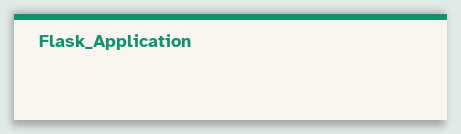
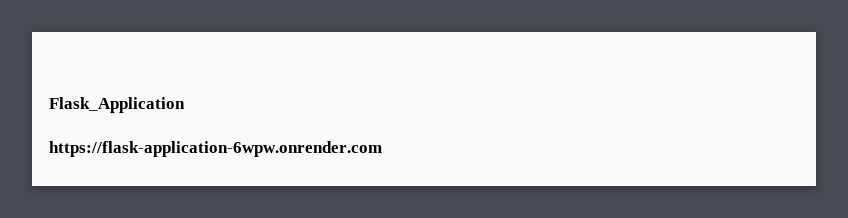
(191, 42) none -> [49,141,382,157] // https://flask-application-6wpw.onrender.com

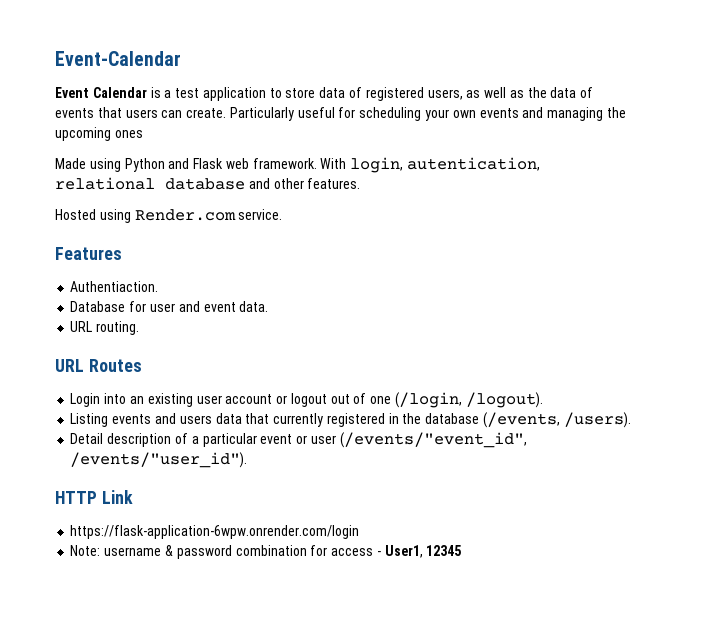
[49,97,185,113] [49,141,382,157] Flask_Application // https://flask-application-6wpw.onrender.com -> [55,51,181,66] [55,87,594,101] [55,107,626,121] [55,127,143,141] [55,157,541,173] [55,177,361,190] [55,209,283,223] [55,247,122,260] [70,281,159,292] [70,301,269,312] [70,321,140,335] [55,359,142,372] [70,392,543,408] [70,412,631,428] [70,432,527,448] [70,452,248,468] [55,490,133,504] [70,525,360,539] [70,545,462,559] Event-Calendar // Event Calendar is a test application to store data of registered users, as well as the data of events that users can create. Particularly useful for scheduling your own events and managing the upcoming ones // Made using Python and Flask web framework. With login, autentication, relational database and other features. // Hosted using Render.com service. // Features // Authentiaction. // Database for user and event data. // URL routing. // URL Routes // Login into an existing user account or logout out of one (/login, /logout). // Listing events and users data that currently registered in the database (/events, /users). // Detail description of a particular event or user (/events/"event_id", /events/"user_id"). // HTTP Link // https://flask-application-6wpw.onrender.com/login // Note: username & password combination for access - User1, 12345

